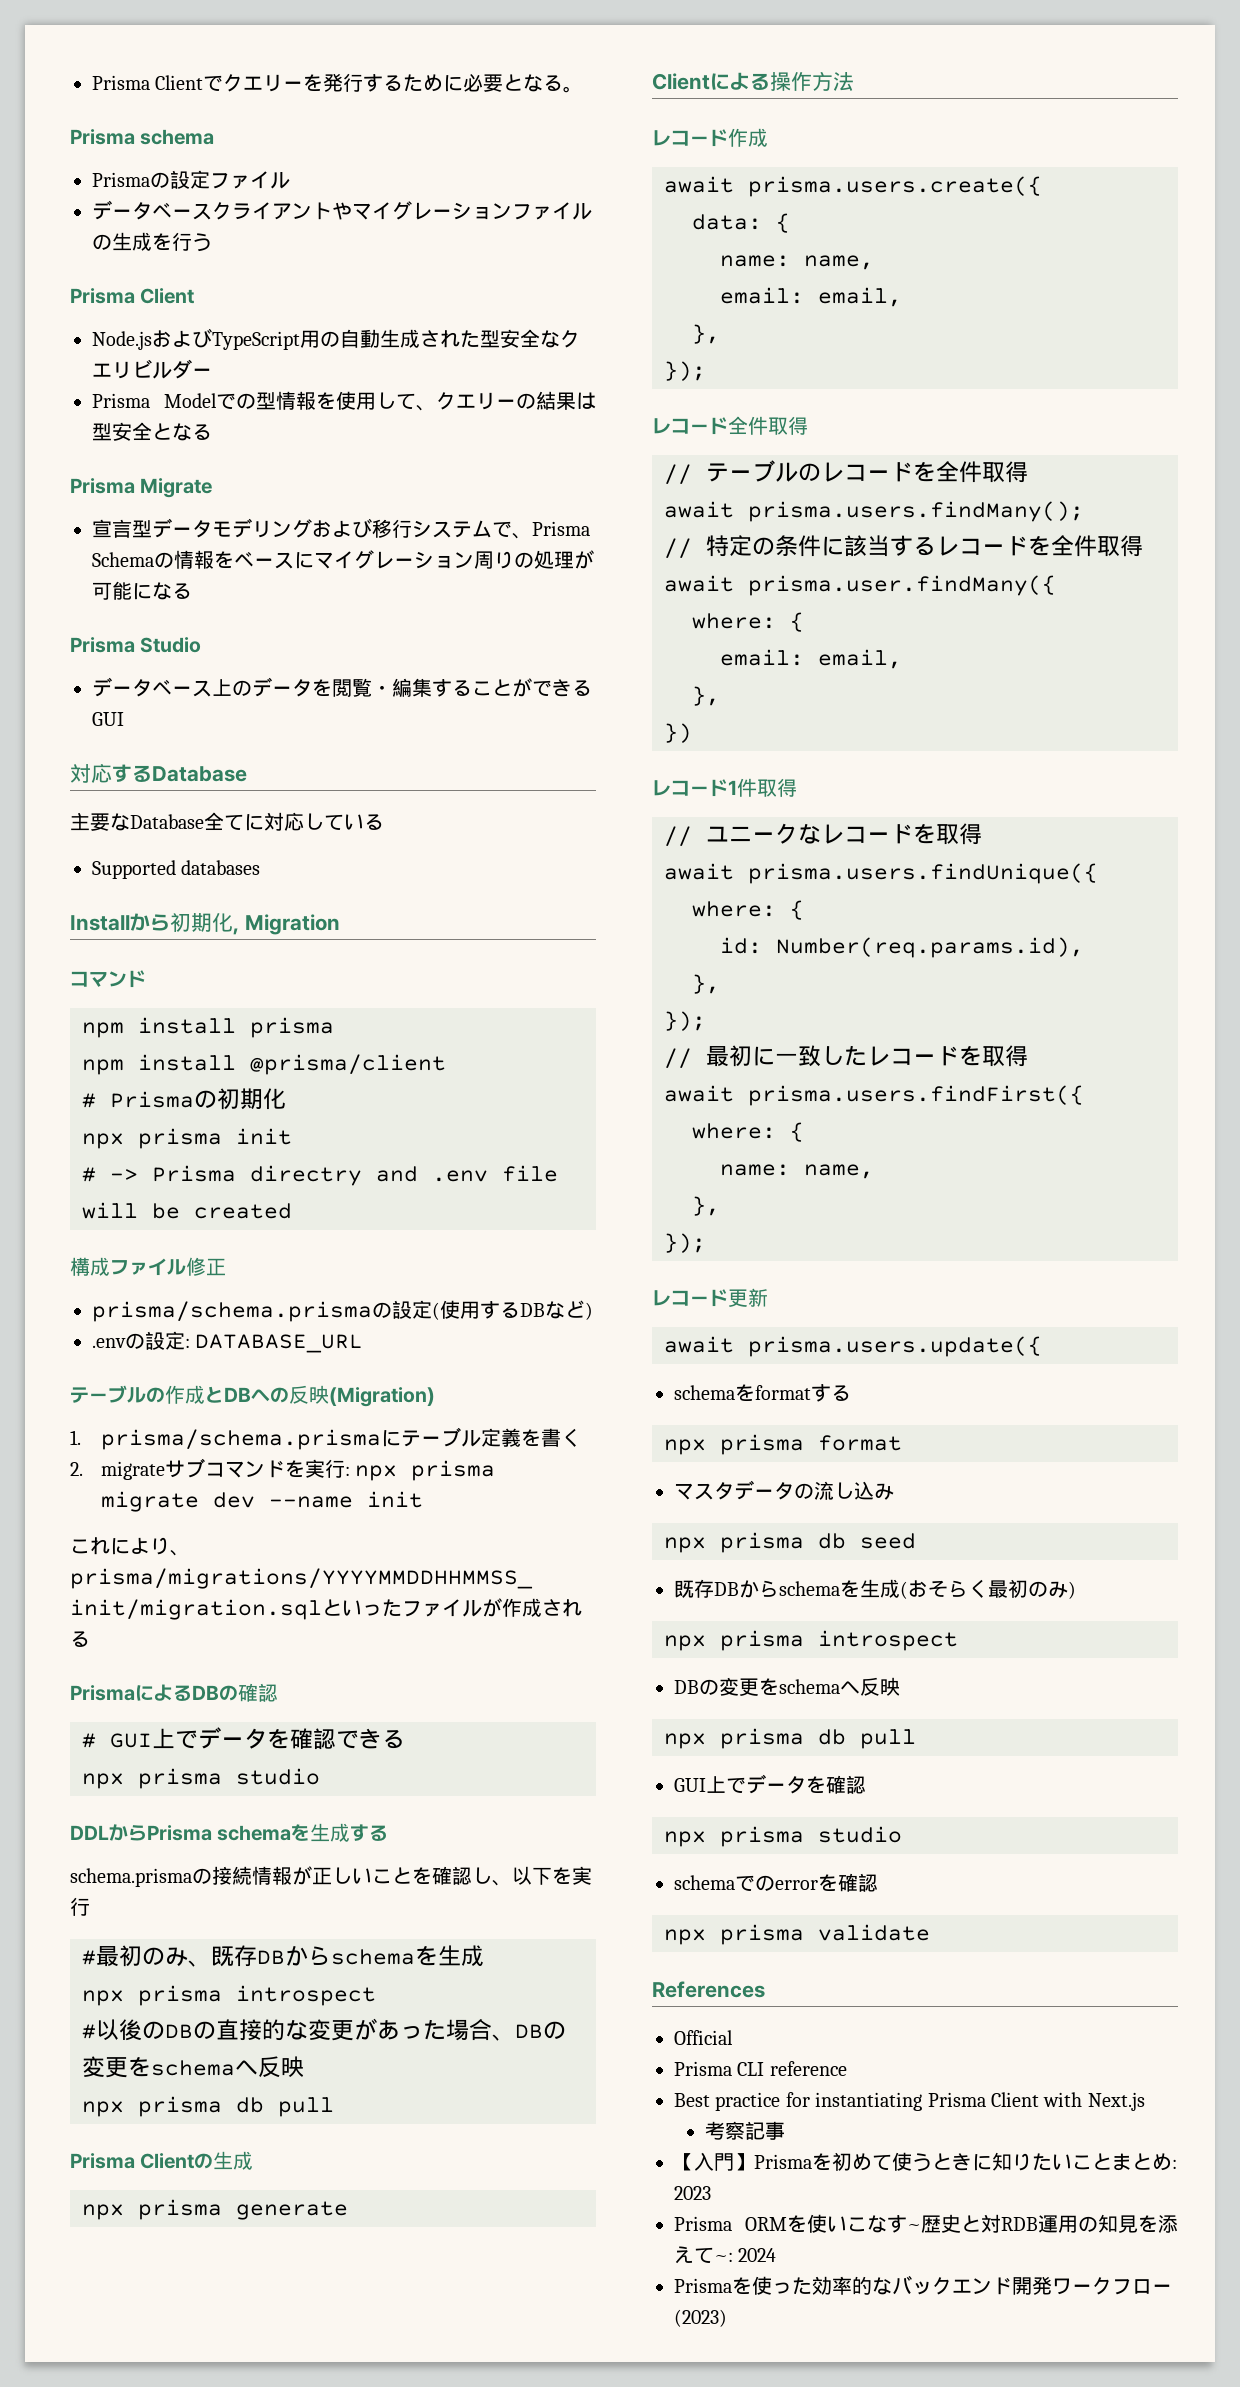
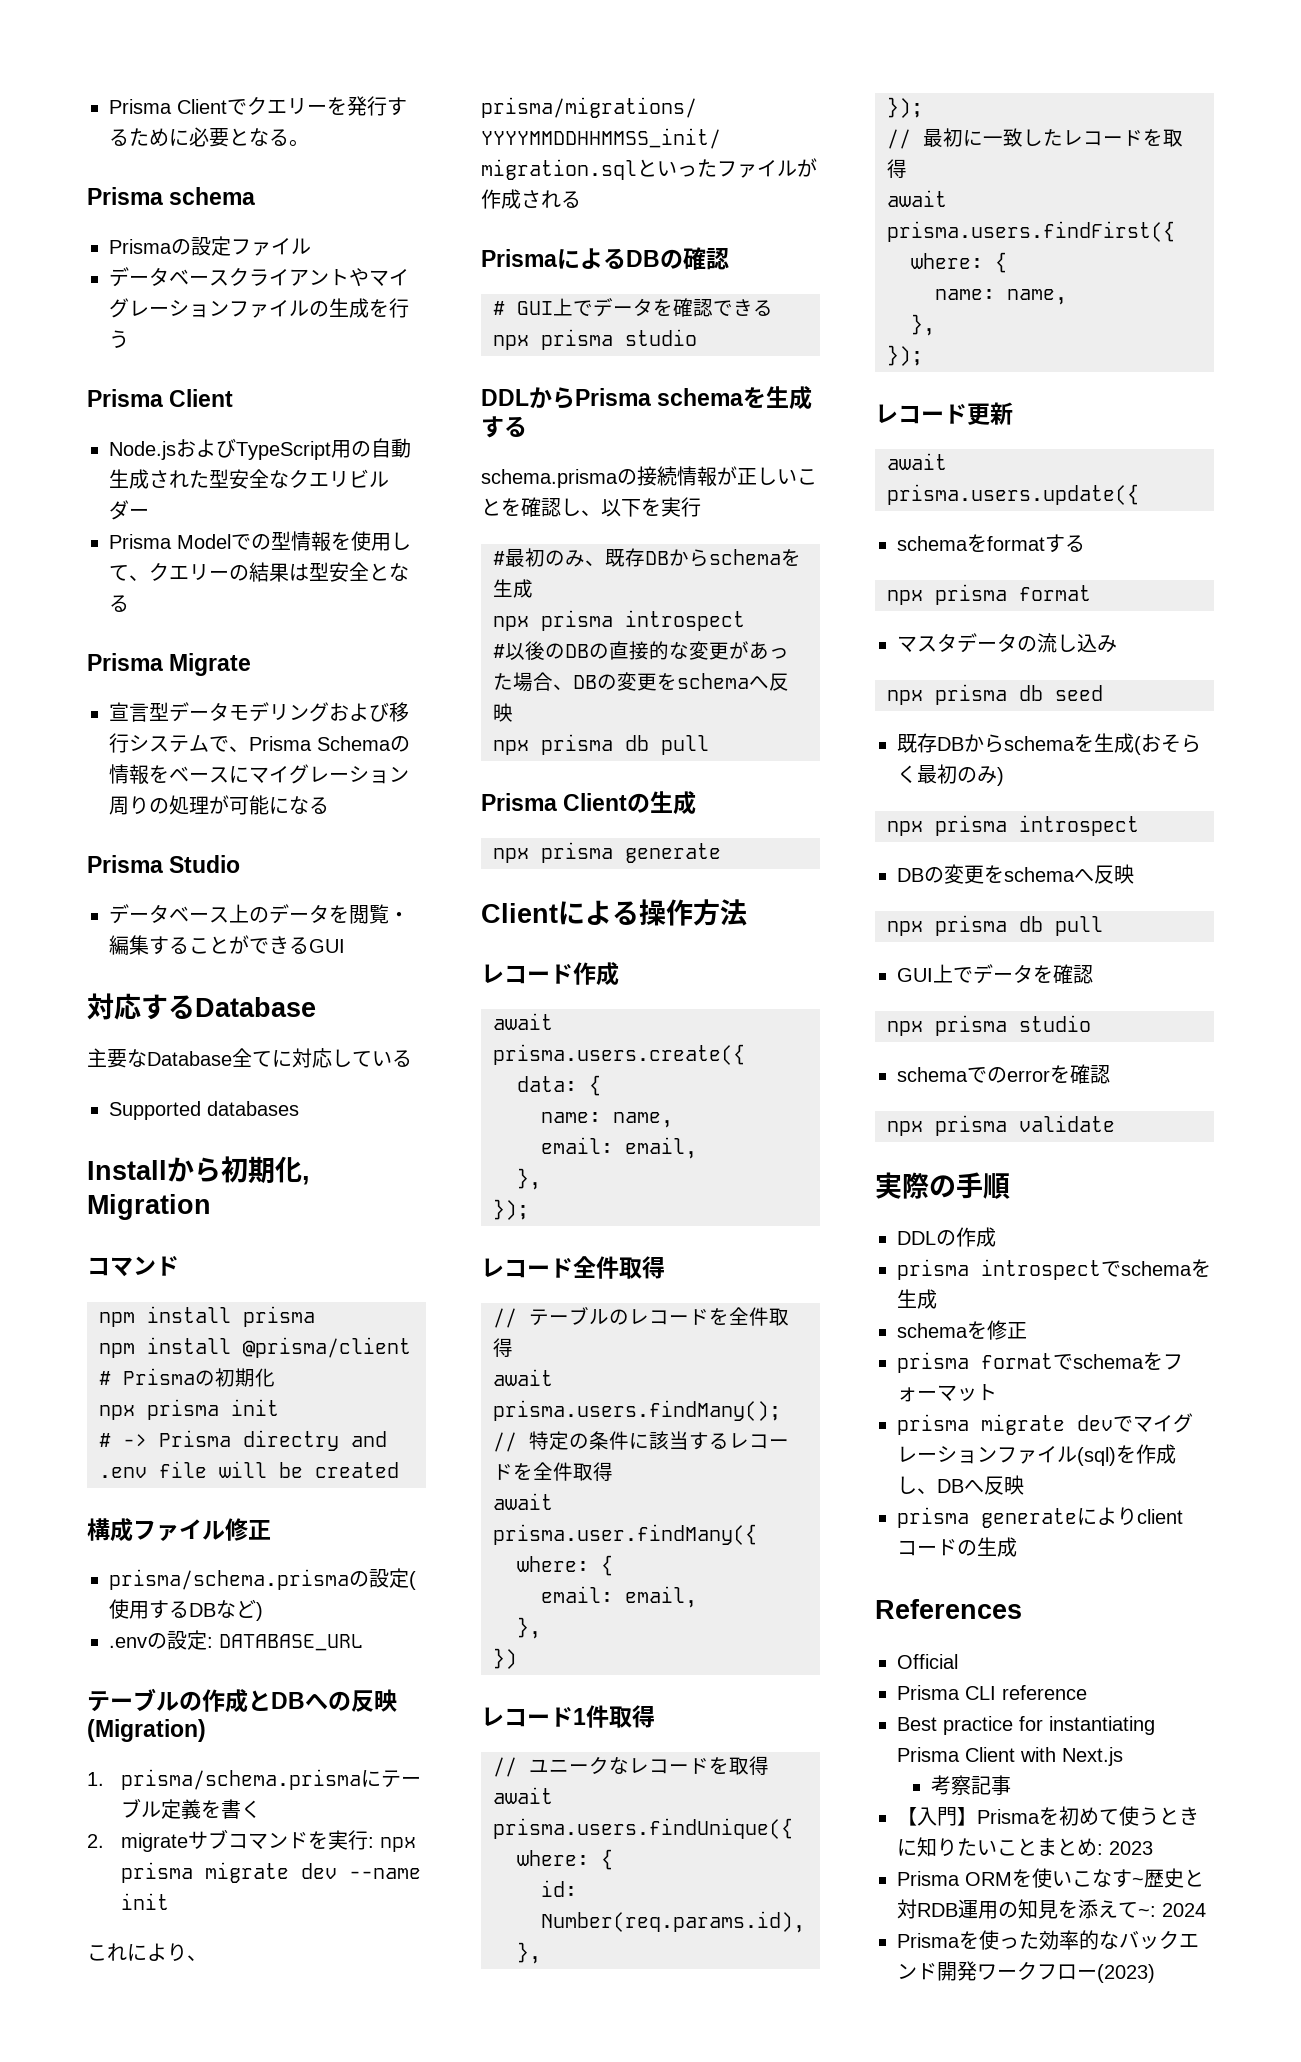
(930, 1932) none -> [875,1172,1010,1199] [897,1227,996,1247] [897,1259,1211,1280] [897,1289,937,1309] [897,1320,1027,1340] [897,1352,1183,1373] [897,1384,997,1402] [897,1413,1193,1435] [897,1444,1176,1466] [897,1475,1024,1495] [897,1507,1183,1528] [897,1537,1017,1557] // 実際の手順 // DDLの作成 // prisma introspectでschemaを生成 // schemaを修正 // prisma formatでschemaをフォーマット // prisma migrate devでマイグレーションファイル(sql)を作成し、DBへ反映 // prisma generateによりclientコードの生成

